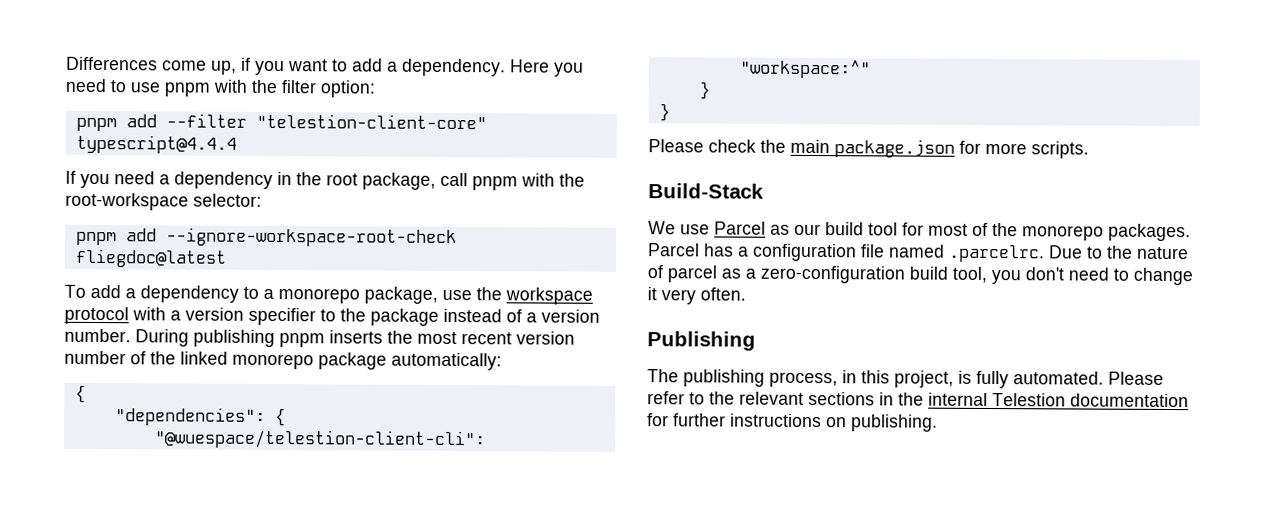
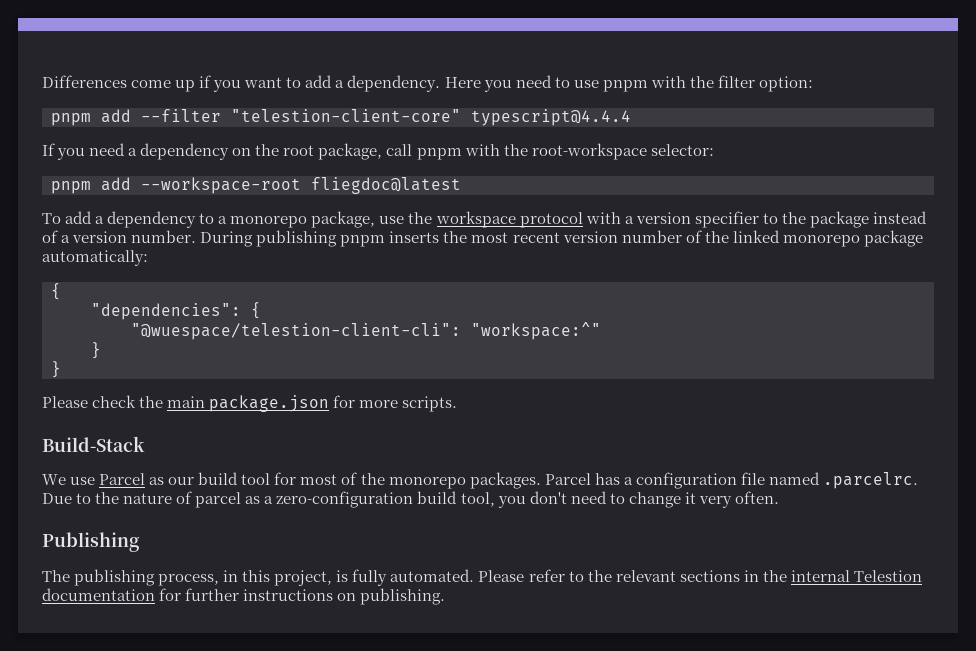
[211,60,237,75] up, -> [175,80,196,92] up
[277,172,292,186] in -> [232,148,252,156] on
[165,227,457,248] --ignore-workspace-root-check -> [141,177,301,194] --workspace-root

